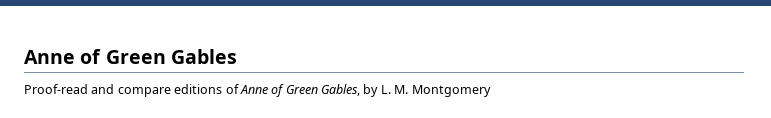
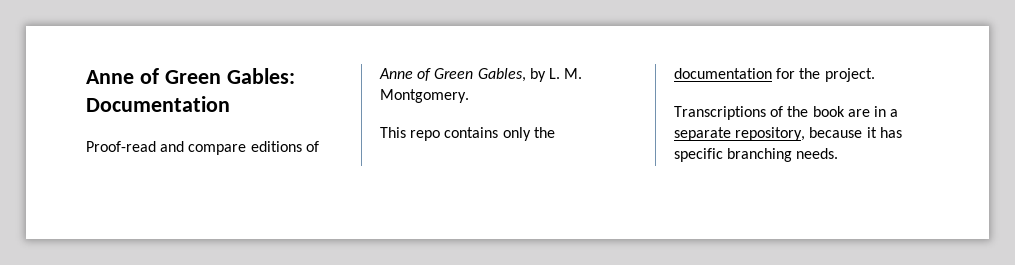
[24,49,237,64] Anne of Green Gables -> [86,68,295,84] [86,96,230,112] Anne of Green Gables: Documentation
[411,85,491,97] Montgomery -> [380,89,469,103] [380,127,555,141] [674,68,875,82] [674,106,899,120] [674,127,902,141] [674,148,839,162] Montgomery. // This repo contains only the documentation for the project. // Transcriptions of the book are in a separate repository, because it has specific branching needs.

